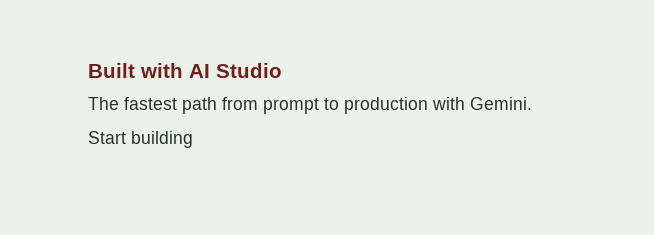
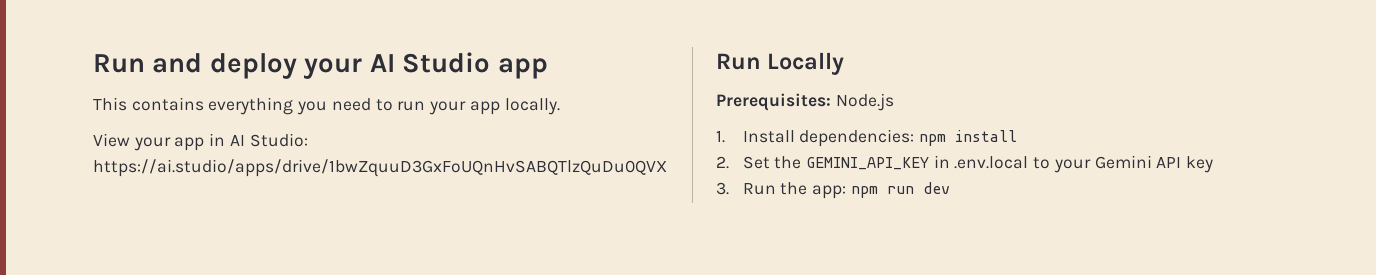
[88,63,282,78] [88,97,532,114] [88,131,193,148] Built with AI Studio // The fastest path from prompt to production with Gemini. // Start building -> [93,52,548,79] [93,97,560,115] [93,133,308,151] [93,159,667,177] [716,52,845,75] [716,93,894,111] [716,129,1017,147] [716,155,1214,173] [716,182,950,199] Run and deploy your AI Studio app // This contains everything you need to run your app locally. // View your app in AI Studio: https://ai.studio/apps/drive/1bwZquuD3GxFoUQnHvSABQTlzQuDu0QVX // Run Locally // Prerequisites: Node.js // 1. Install dependencies: npm install // 2. Set the GEMINI_API_KEY in .env.local to your Gemini API key // 3. Run the app: npm run dev

